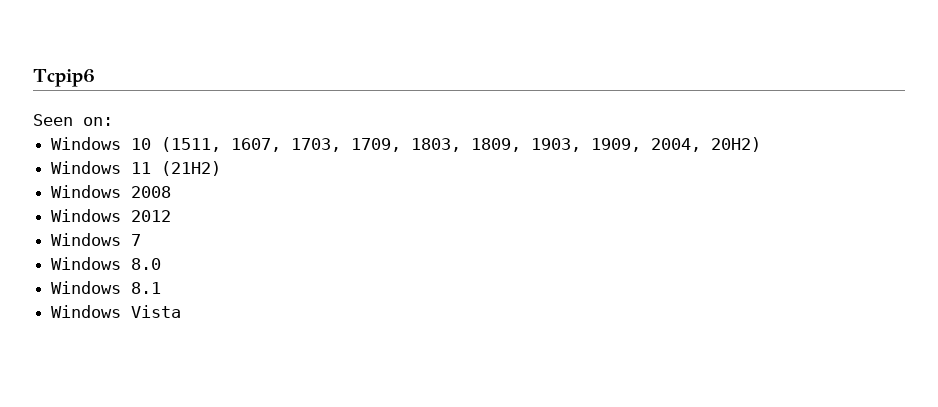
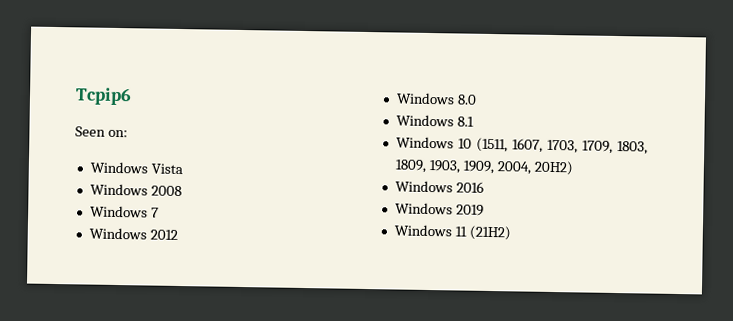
(113, 121) none -> [89,161,183,175] [89,183,182,197] [89,205,159,218] [88,227,178,240] [395,92,477,105] [395,114,474,127] // Windows Vista // Windows 2008 // Windows 7 // Windows 2012 // Windows 8.0 // Windows 8.1
(762, 144) none -> [394,180,484,193] [394,202,484,216] // Windows 2016 // Windows 2019
[51,185,172,198] [51,209,172,222] [51,233,142,246] [51,257,162,270] [51,281,162,294] [51,305,182,318] // Windows 2008 // Windows 2012 // Windows 7 // Windows 8.0 // Windows 8.1 // Windows Vista -> (511, 233) none

